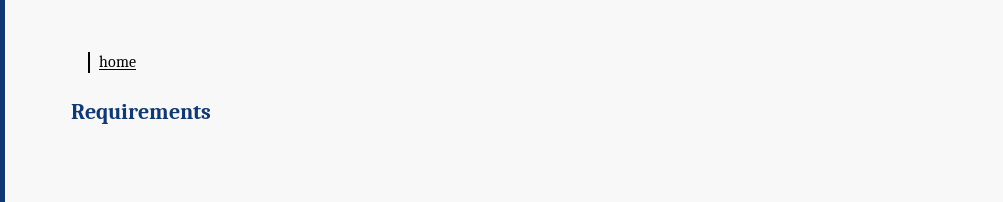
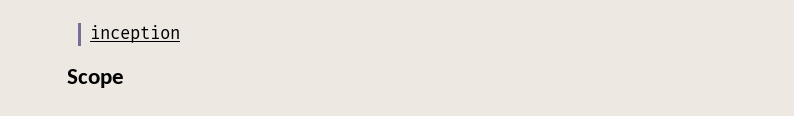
[98,55,136,67] [71,104,211,124] home // Requirements -> [90,25,181,43] [67,69,124,88] inception // Scope

